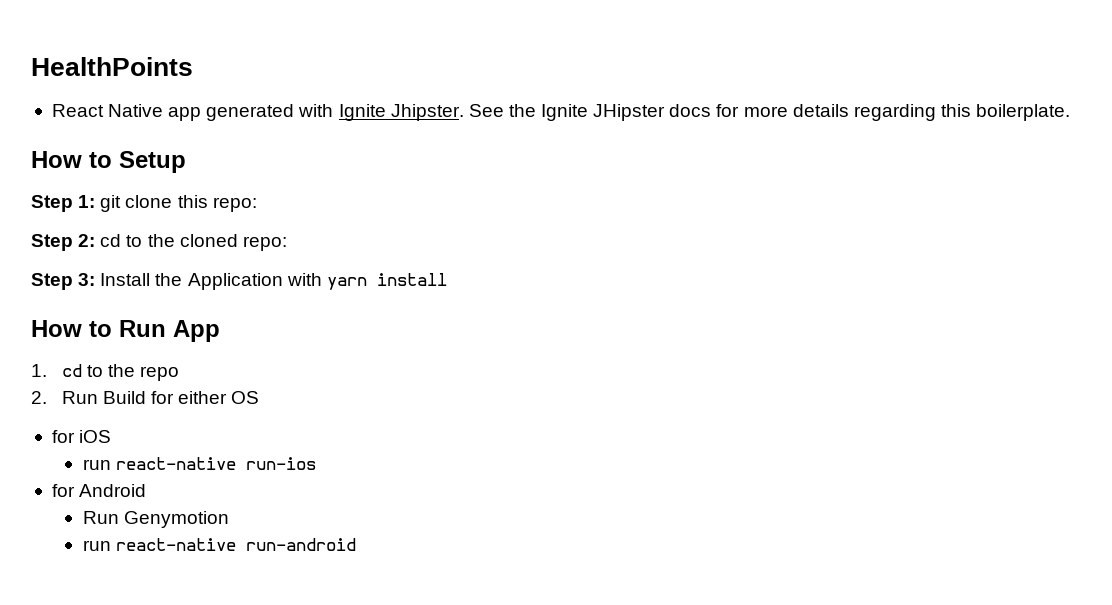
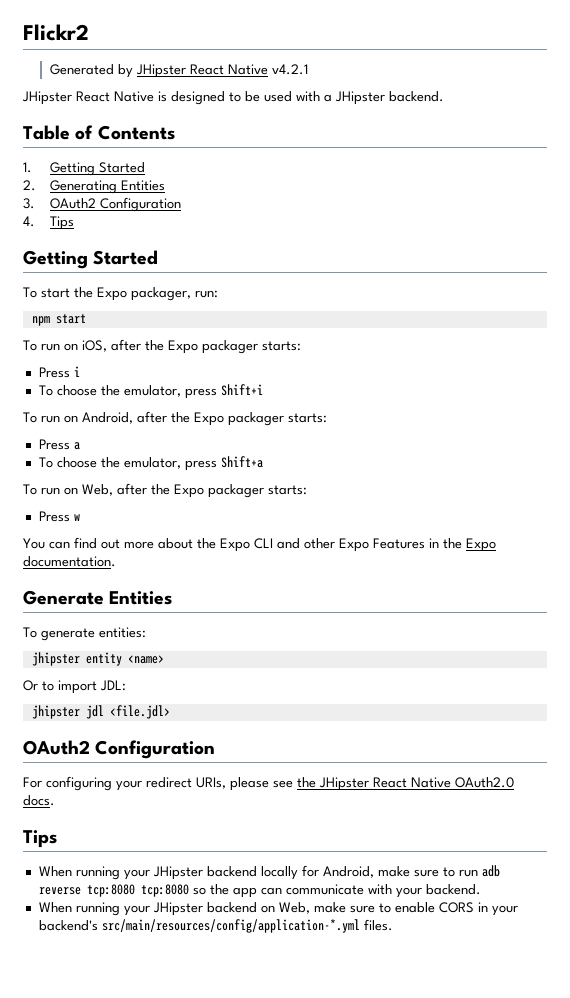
[31,57,193,76] [51,104,1071,121] [31,151,186,173] [31,195,257,212] [31,234,287,251] [31,273,447,290] [31,320,220,342] [31,364,179,381] [31,391,260,404] [51,430,112,443] [82,457,316,470] [51,484,147,497] [82,511,229,528] [82,538,356,551] HealthPoints // React Native app generated with Ignite Jhipster. See the Ignite JHipster docs for more details regarding this boilerplate. // How to Setup // Step 1: git clone this repo: // Step 2: cd to the cloned repo: // Step 3: Install the Application with yarn install // How to Run App // 1. cd to the repo // 2. Run Build for either OS // for iOS // run react-native run-ios // for Android // Run Genymotion // run react-native run-android -> [23,24,89,41] [50,64,309,78] [22,91,444,105] [23,125,175,140] [23,162,146,176] [23,180,166,194] [23,197,182,212] [23,216,75,230] [23,250,159,269] [23,287,218,301] [31,314,86,326] [23,339,301,354] [38,366,80,378] [38,384,263,399] [23,411,327,426] [38,439,80,450] [38,456,263,471] [23,483,307,498] [38,511,80,522] [23,537,496,552] [23,556,116,567] [23,590,173,605] [23,627,146,641] [31,652,164,666] [23,680,126,694] [31,705,170,719] [23,740,216,759] [23,776,514,791] [23,795,55,806] [23,830,57,848] [38,865,500,880] [38,884,481,898] [38,902,518,916] [38,919,393,933] Flickr2 // Generated by JHipster React Native v4.2.1 // JHipster React Native is designed to be used with a JHipster backend. // Table of Contents // 1. Getting Started // 2. Generating Entities // 3. OAuth2 Configuration // 4. Tips // Getting Started // To start the Expo packager, run: // npm start // To run on iOS, after the Expo packager starts: // Press i // To choose the emulator, press Shift+i // To run on Android, after the Expo packager starts: // Press a // To choose the emulator, press Shift+a // To run on Web, after the Expo packager starts: // Press w // You can find out more about the Expo CLI and other Expo Features in the Expo documentation. // Generate Entities // To generate entities: // jhipster entity <name> // Or to import JDL: // jhipster jdl <file.jdl> // OAuth2 Configuration // For configuring your redirect URIs, please see the JHipster React Native OAuth2.0 docs. // Tips // When running your JHipster backend locally for Android, make sure to run adb reverse tcp:8080 tcp:8080 so the app can communicate with your backend. // When running your JHipster backend on Web, make sure to enable CORS in your backend's src/main/resources/config/application-*.yml files.

